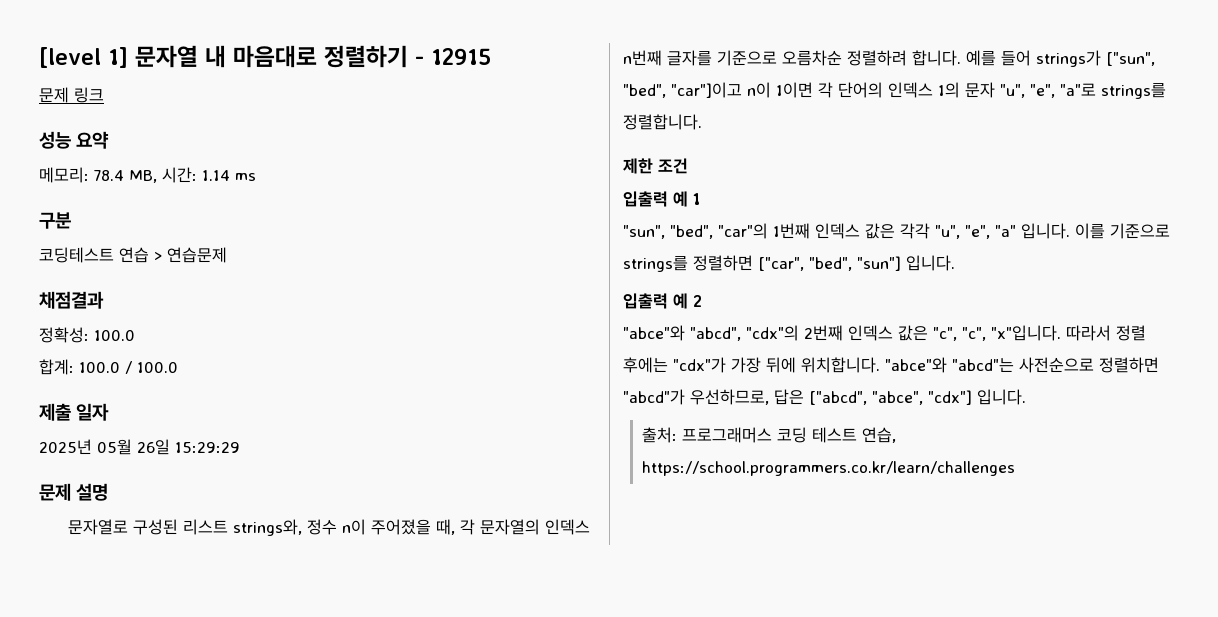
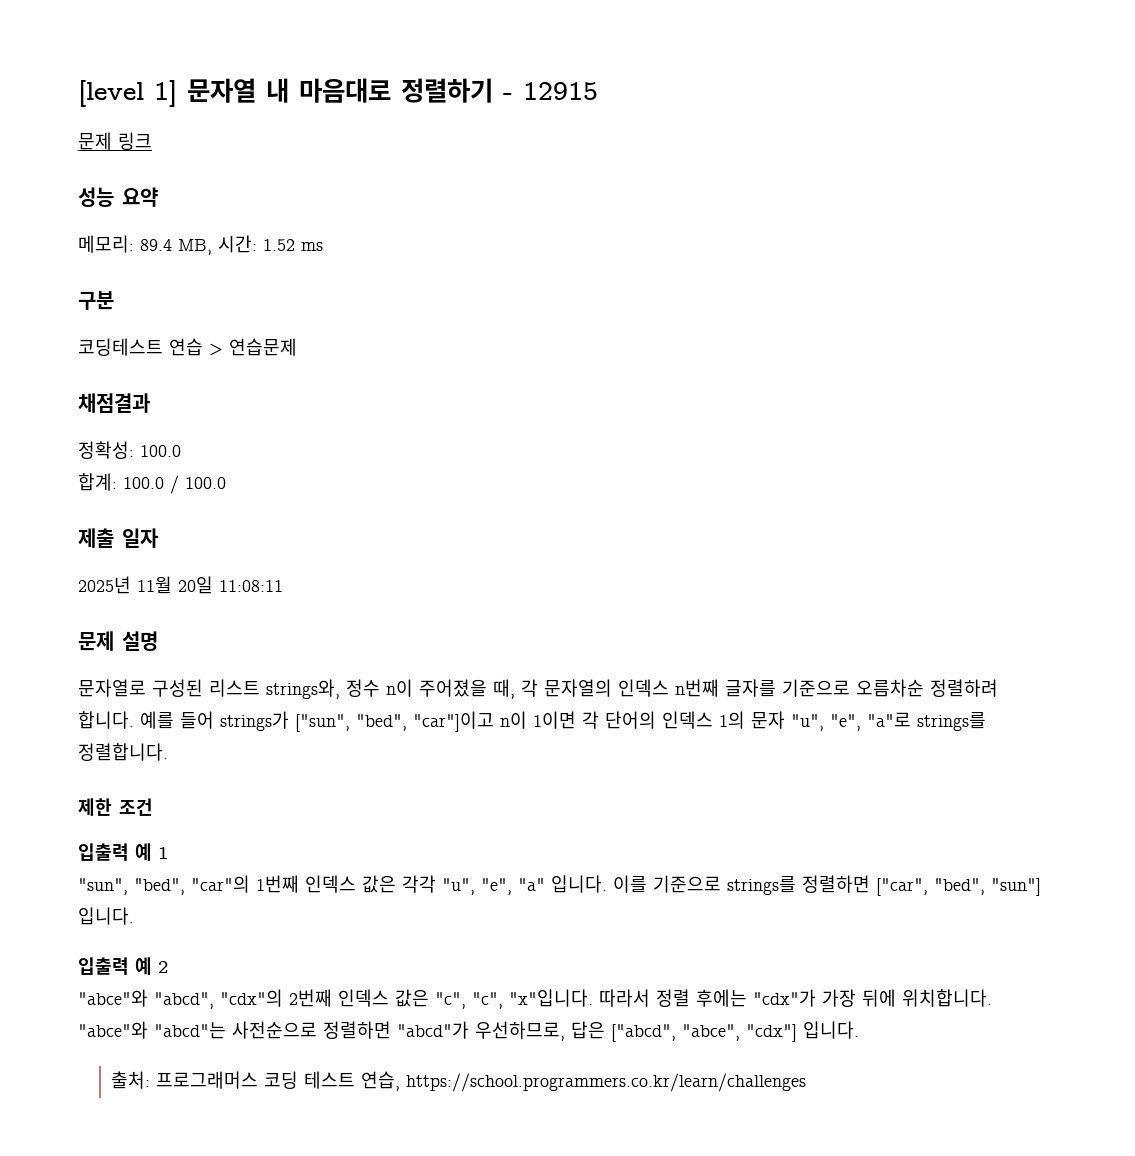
[94,170,124,181] 78.4 -> [140,239,172,251] 89.4
[202,170,230,181] 1.14 -> [263,239,295,251] 1.52
[97,439,240,455] 05월 26일 15:29:29 -> [137,576,283,594] 11월 20일 11:08:11

